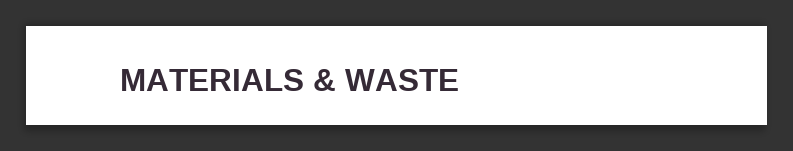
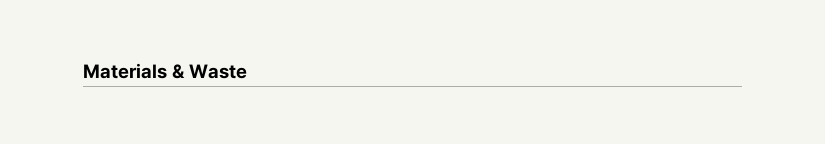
[120,69,459,91] MATERIALS & WASTE -> [83,63,248,79] Materials & Waste

